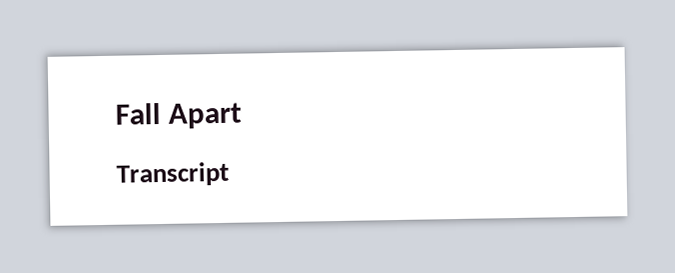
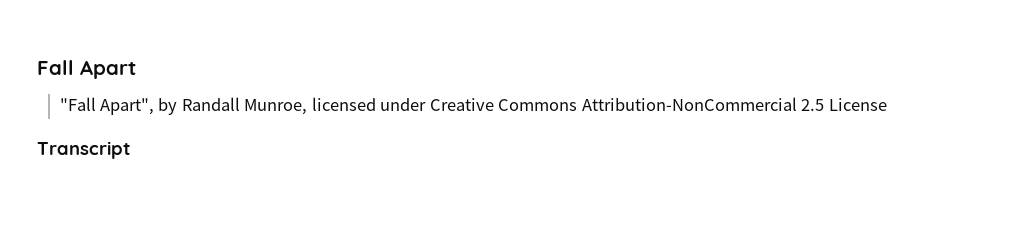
(243, 115) none -> [59,97,887,115] // "Fall Apart", by Randall Munroe, licensed under Creative Commons Attribution-NonCommercial 2.5 License

